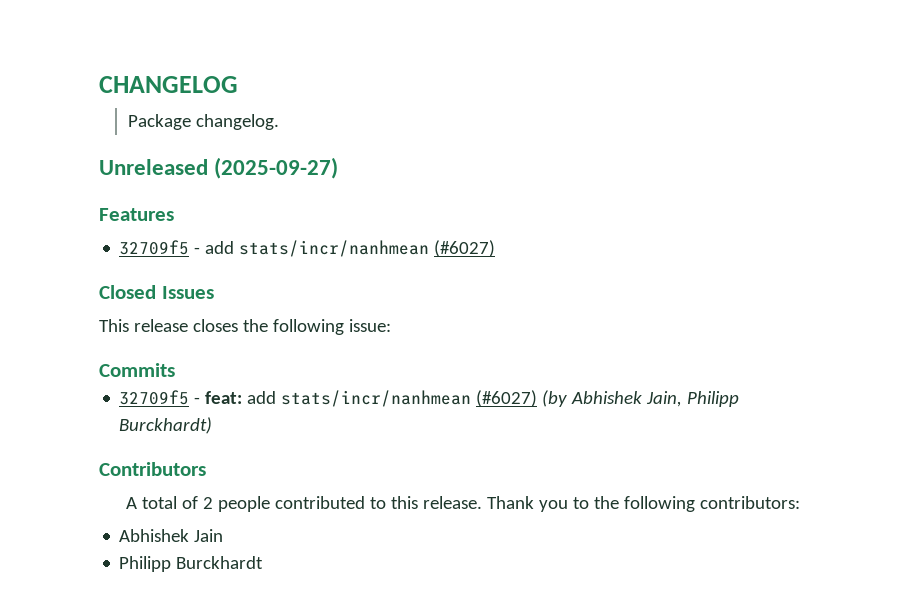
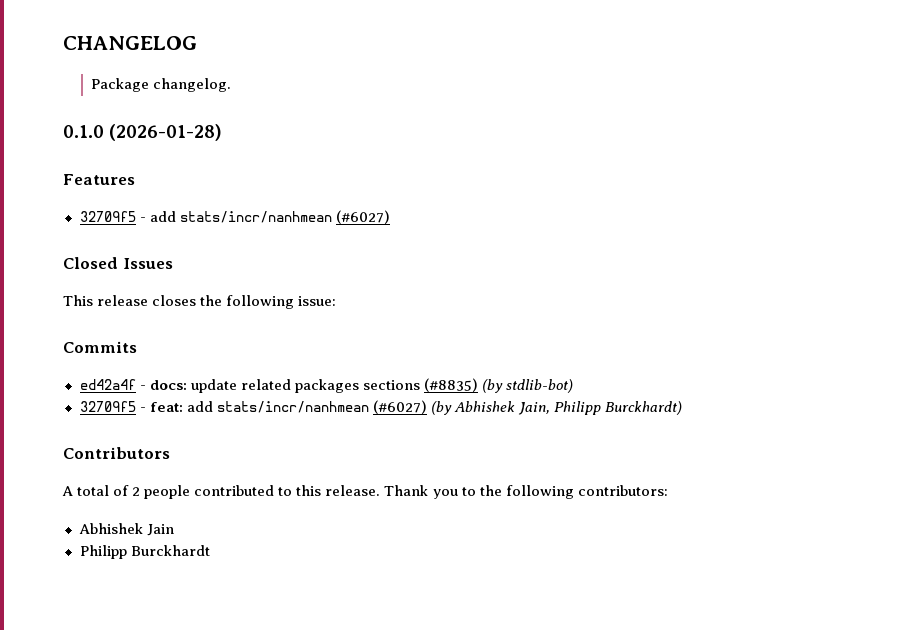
[99,157,339,179] Unreleased (2025-09-27) -> [63,124,223,141] 0.1.0 (2026-01-28)
(175, 370) none -> [79,378,573,393] // ed42a4f - docs: update related packages sections (#8835) (by stdlib-bot)

